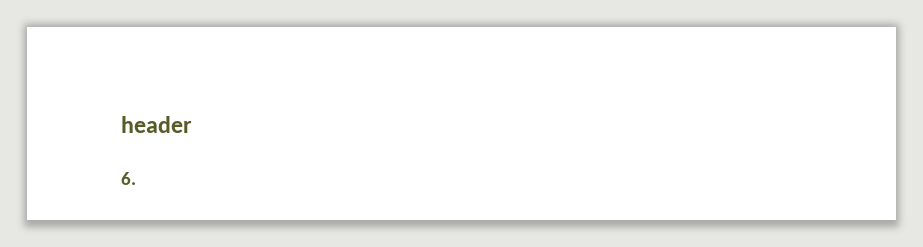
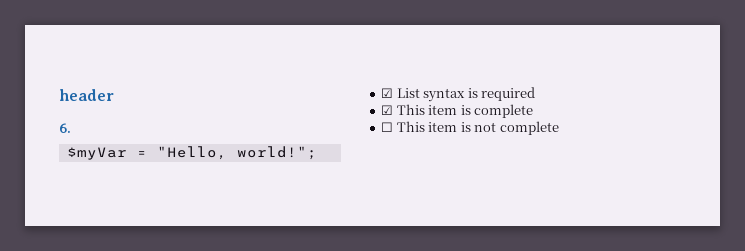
(136, 178) none -> [66,146,317,160] [381,87,536,102] [381,104,534,118] [381,121,559,135] // $myVar = "Hello, world!"; // ☑ List syntax is required // ☑ This item is complete // ☐ This item is not complete

